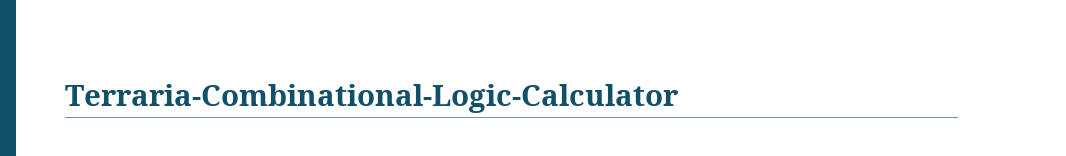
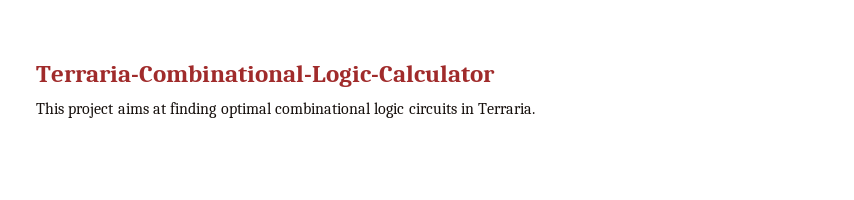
(678, 98) none -> [36,102,536,118] // This project aims at finding optimal combinational logic circuits in Terraria.

